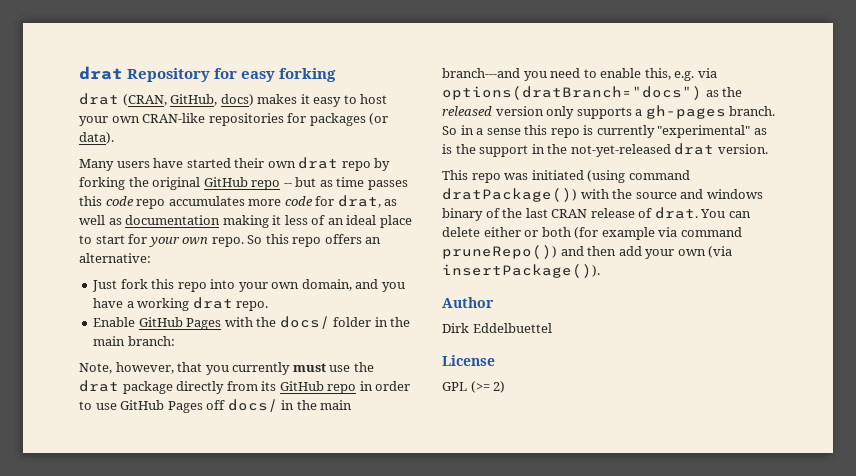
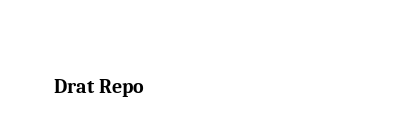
[79,66,337,82] [79,93,388,107] [79,113,389,126] [79,132,114,144] [79,157,391,171] [79,177,408,190] [79,195,398,209] [79,215,412,228] [79,234,382,247] [79,253,151,263] [92,279,405,292] [93,297,269,311] [93,316,411,330] [93,336,175,346] [79,362,374,375] [79,380,411,394] [79,399,353,413] [442,68,717,81] [442,86,743,100] [442,105,776,119] [442,125,767,138] [442,143,768,157] [442,170,690,183] [442,188,763,202] [442,207,751,221] [442,227,742,240] [442,245,733,259] [442,264,600,278] [442,297,494,308] [442,323,552,333] [442,355,495,366] [442,381,506,393] drat Repository for easy forking // drat (CRAN, GitHub, docs) makes it easy to host your own CRAN-like repositories for packages (or data). // Many users have started their own drat repo by forking the original GitHub repo -- but as time passes this code repo accumulates more code for drat, as well as documentation making it less of an ideal place to start for your own repo. So this repo offers an alternative: // Just fork this repo into your own domain, and you have a working drat repo. // Enable GitHub Pages with the docs/ folder in the main branch: // Note, however, that you currently must use the drat package directly from its GitHub repo in order to use GitHub Pages off docs/ in the main branch---and you need to enable this, e.g. via options(dratBranch="docs") as the released version only supports a gh-pages branch. So in a sense this repo is currently "experimental" as is the support in the not-yet-released drat version. // This repo was initiated (using command dratPackage()) with the source and windows binary of the last CRAN release of drat. You can delete either or both (for example via command pruneRepo()) and then add your own (via insertPackage()). // Author // Dirk Eddelbuettel // License // GPL (>= 2) -> [54,79,145,97] Drat Repo

